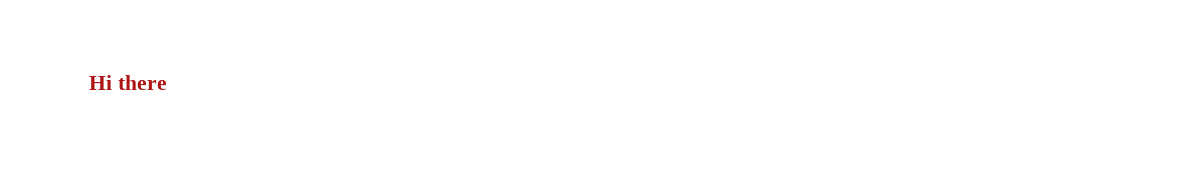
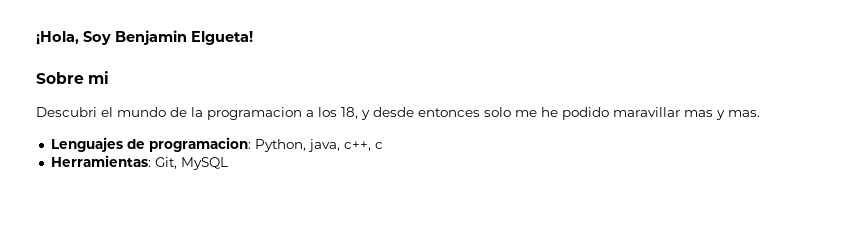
[89,75,167,90] Hi there -> [36,30,253,45] [36,71,110,84] [36,107,760,120] [50,137,383,152] [50,155,228,170] ¡Hola, Soy Benjamin Elgueta! // Sobre mi // Descubri el mundo de la programacion a los 18, y desde entonces solo me he podido maravillar mas y mas. // Lenguajes de programacion: Python, java, c++, c // Herramientas: Git, MySQL

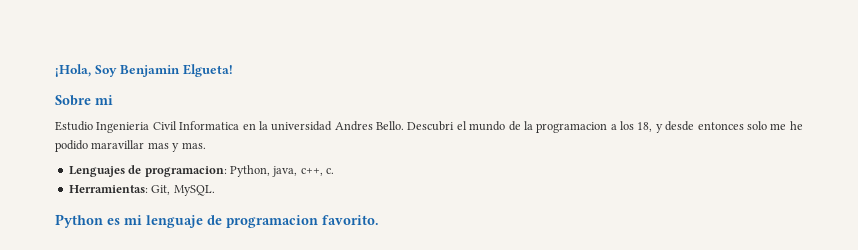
(110, 77) none -> [55,121,404,133] Estudio Ingenieria Civil Informatica en la universidad Andres Bello.
[374,142,383,149] c -> [326,168,334,174] c.
[180,157,228,170] MySQL -> [173,185,215,196] [55,214,379,228] MySQL. // Python es mi lenguaje de programacion favorito.

